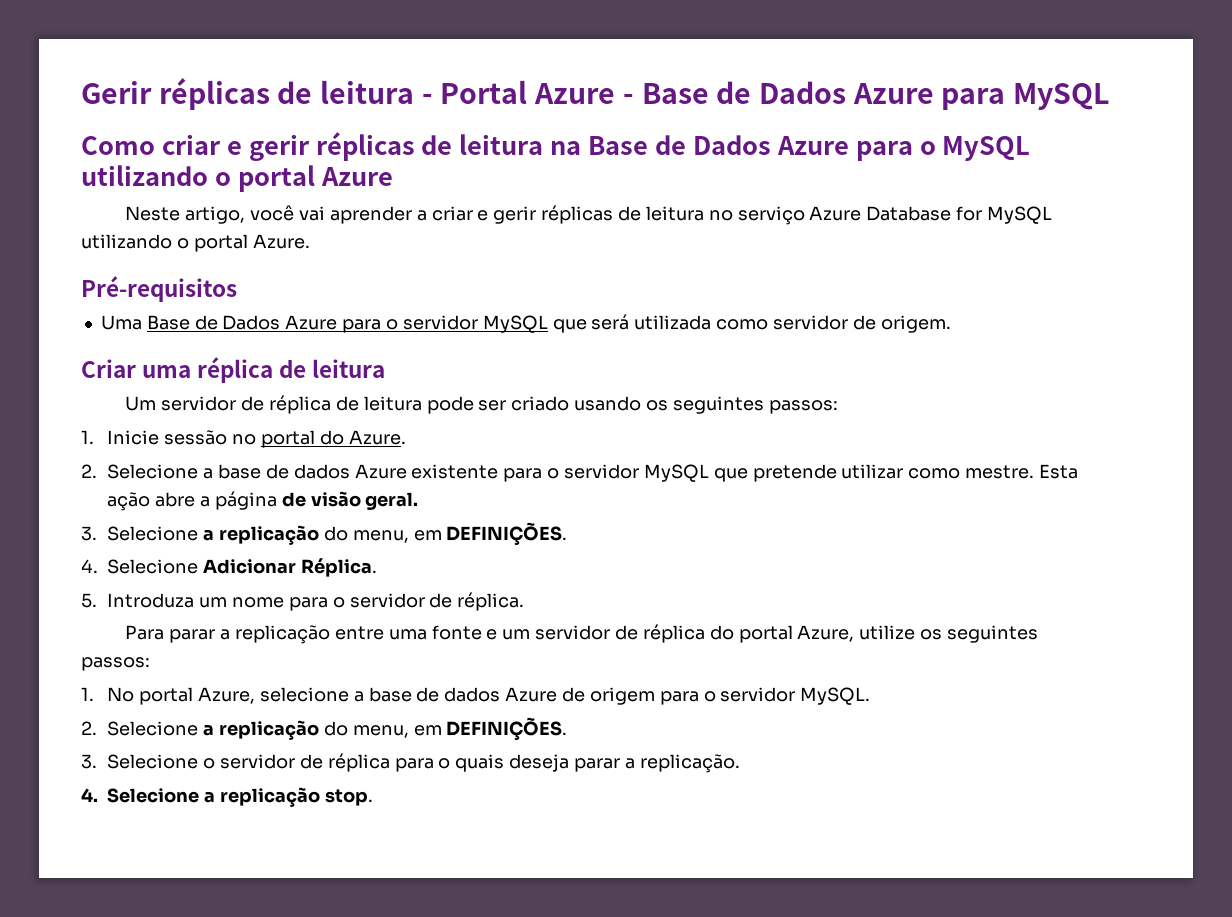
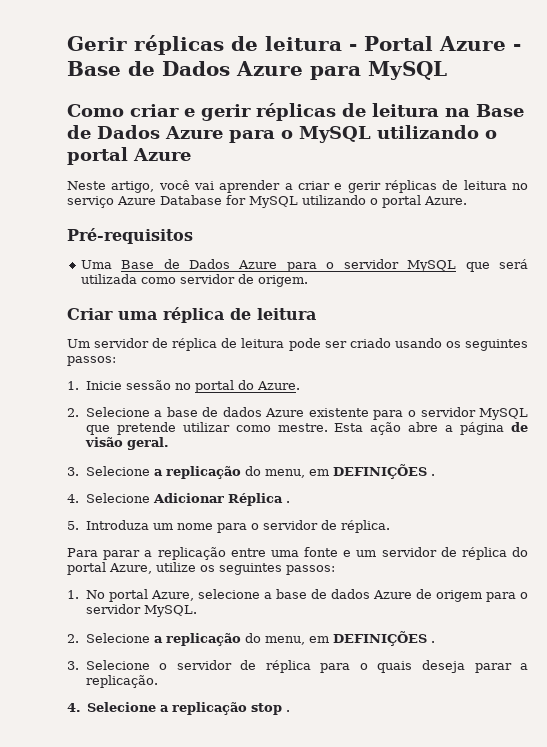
[446,522,568,545] DEFINIÇÕES. -> [332,464,435,479] DEFINIÇÕES .
[300,558,377,577] Réplica. -> [227,493,290,506] Réplica .
[446,717,568,740] DEFINIÇÕES. -> [332,631,435,646] DEFINIÇÕES .
[324,789,373,806] stop. -> [251,703,291,715] stop .

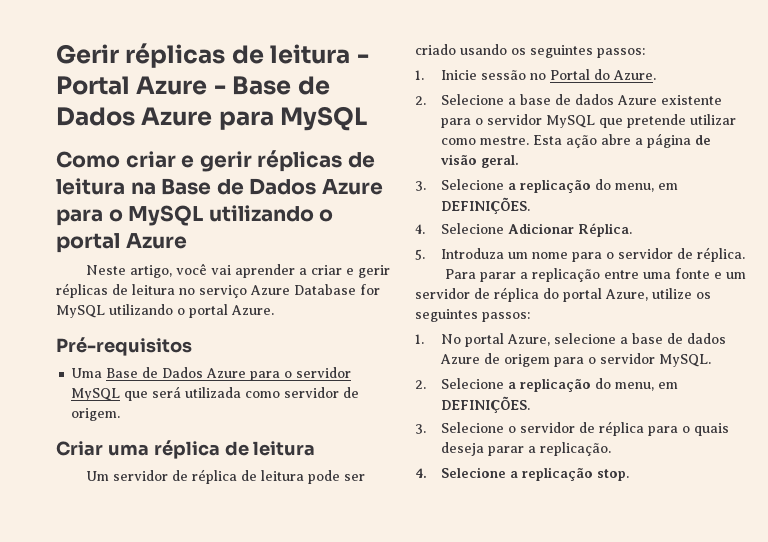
[194,380,234,393] portal -> [550,69,591,80] Portal
[332,464,435,479] DEFINIÇÕES . -> [441,197,531,214] DEFINIÇÕES.
[227,493,290,506] Réplica . -> [578,223,633,237] Réplica.
[332,631,435,646] DEFINIÇÕES . -> [441,396,531,413] DEFINIÇÕES.
[251,703,291,715] stop . -> [597,469,630,481] stop.

